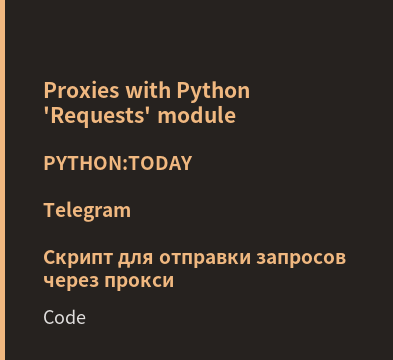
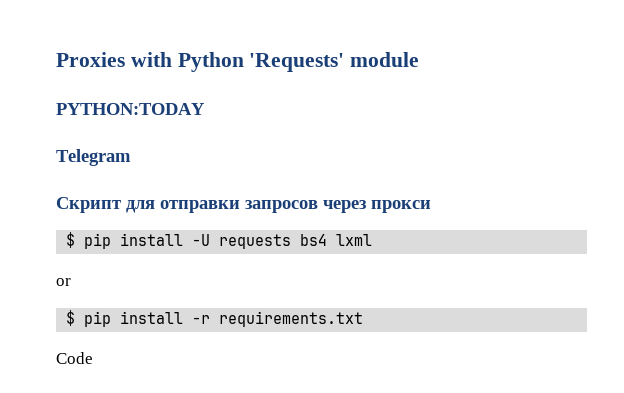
(175, 283) none -> [66,232,373,249] [56,278,71,286] [66,310,364,327] // $ pip install -U requests bs4 lxml // or // $ pip install -r requirements.txt

